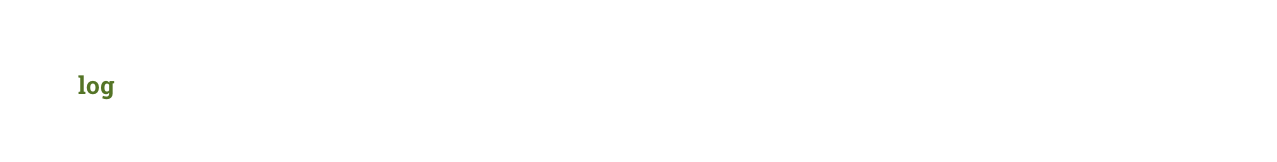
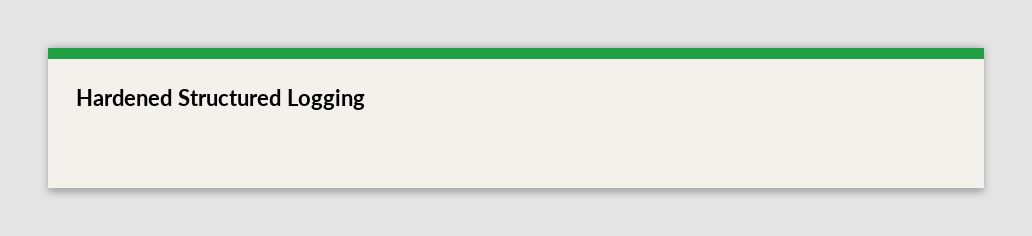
[78,75,115,100] log -> [76,89,365,110] Hardened Structured Logging

